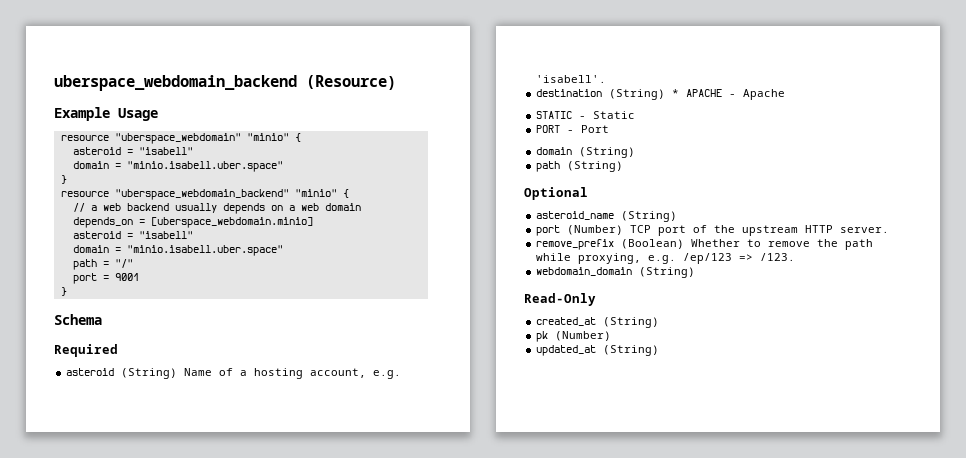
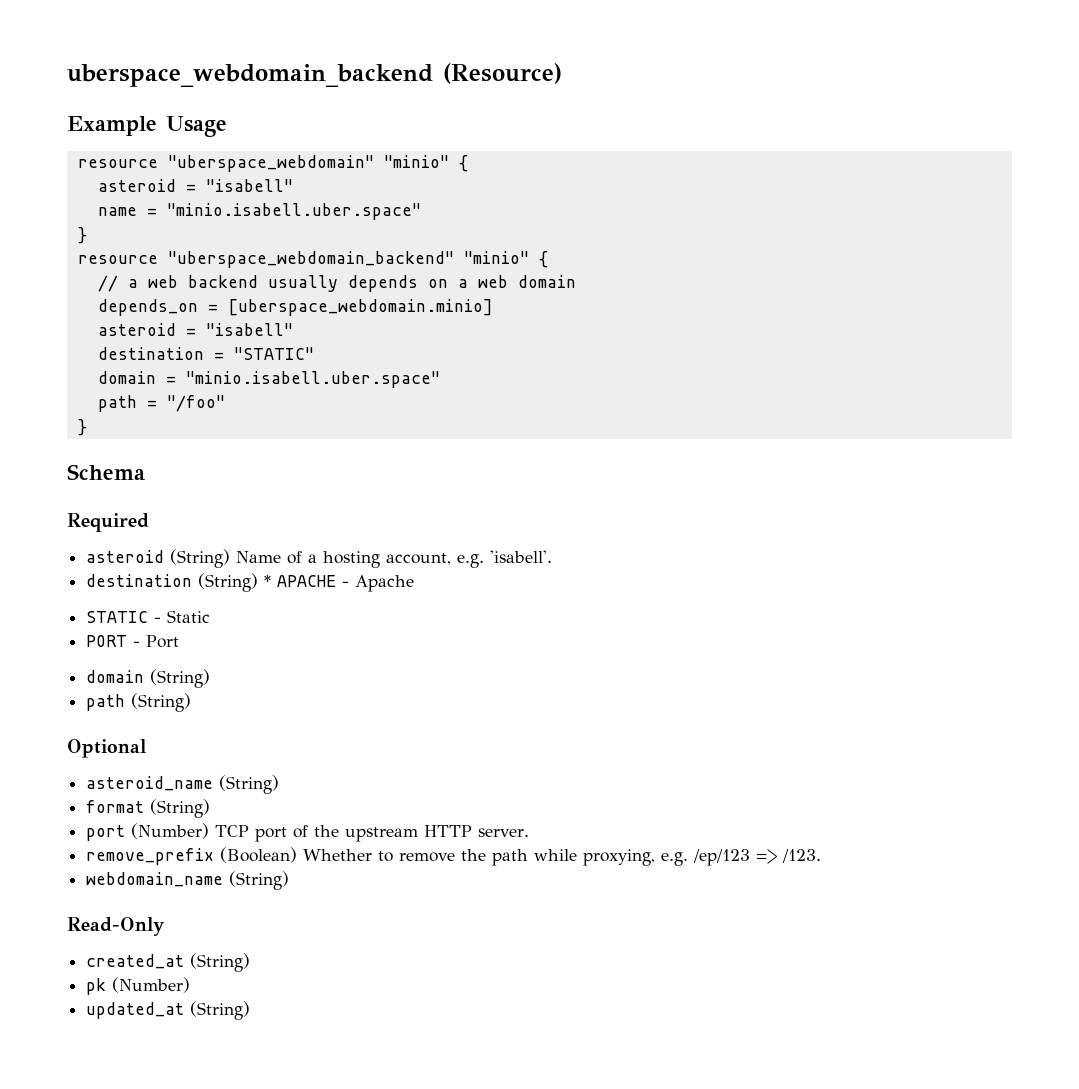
[72,161,109,169] domain -> [97,207,137,216] name
(193, 235) none -> [97,347,314,360] // destination = "STATIC"
[114,259,133,268] [72,273,139,284] "/" // port = 9001 -> [166,395,225,412] "/foo"
(678, 216) none -> [86,799,211,818] // format (String)
[536,267,633,276] webdomain_domain -> [86,872,224,887] webdomain_name

